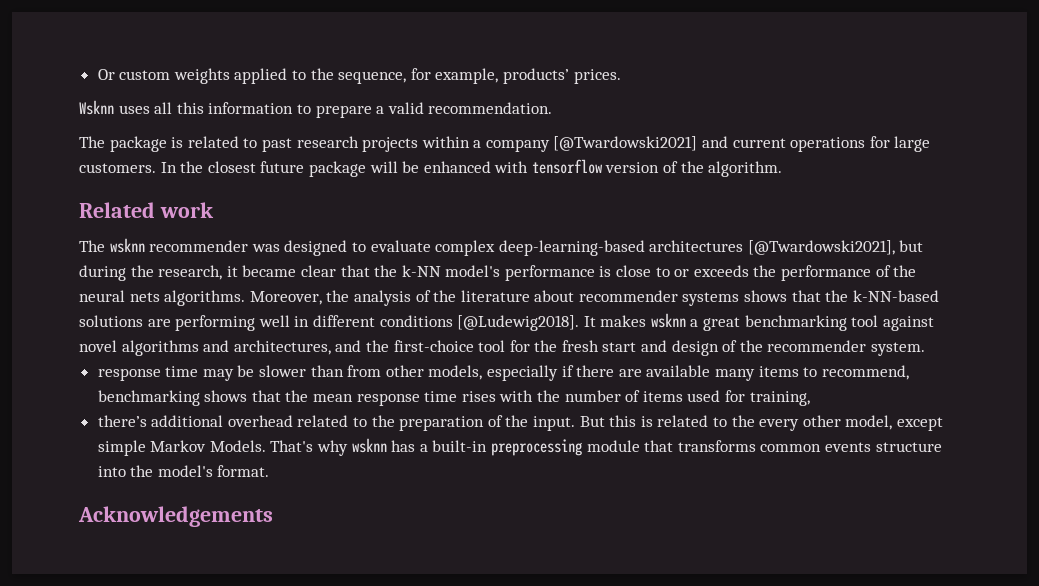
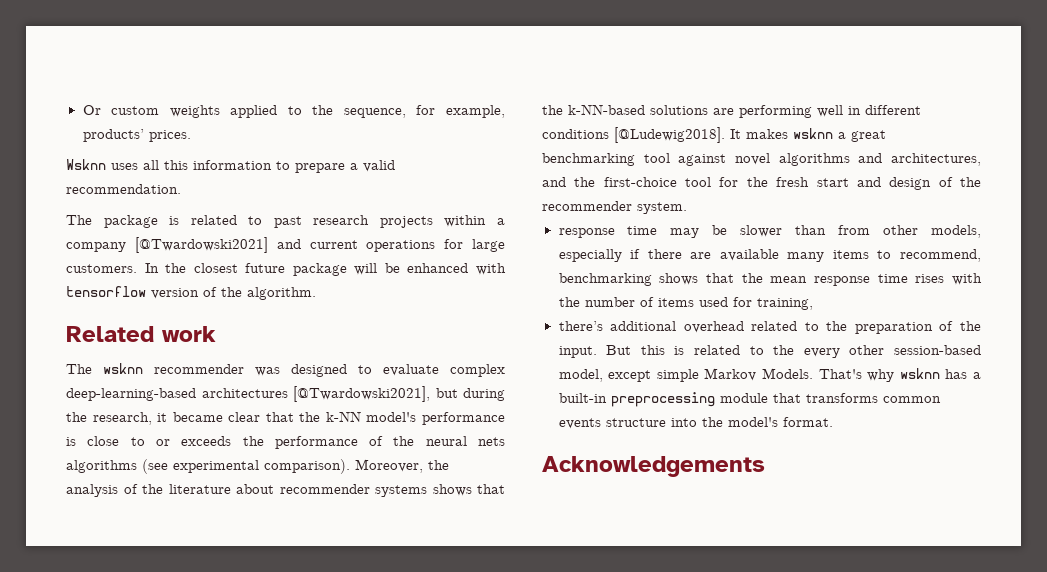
[164,290,246,306] algorithms. -> [66,459,350,474] algorithms (see experimental comparison).
(841, 421) none -> [894,345,981,355] session-based

